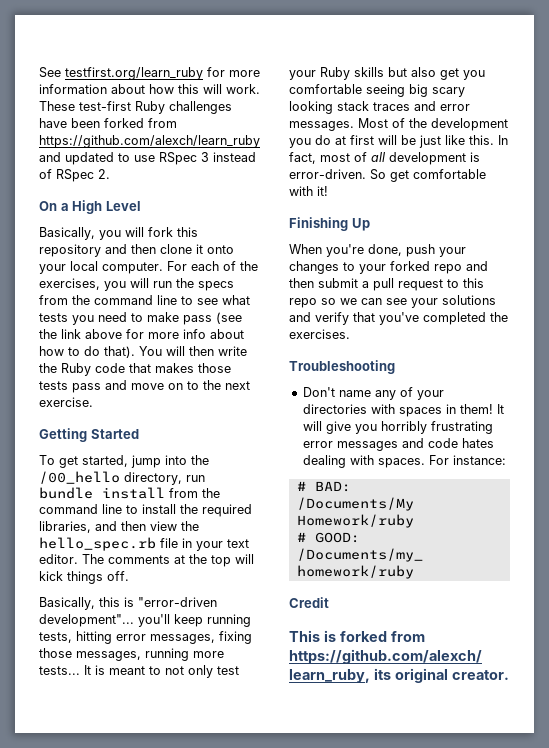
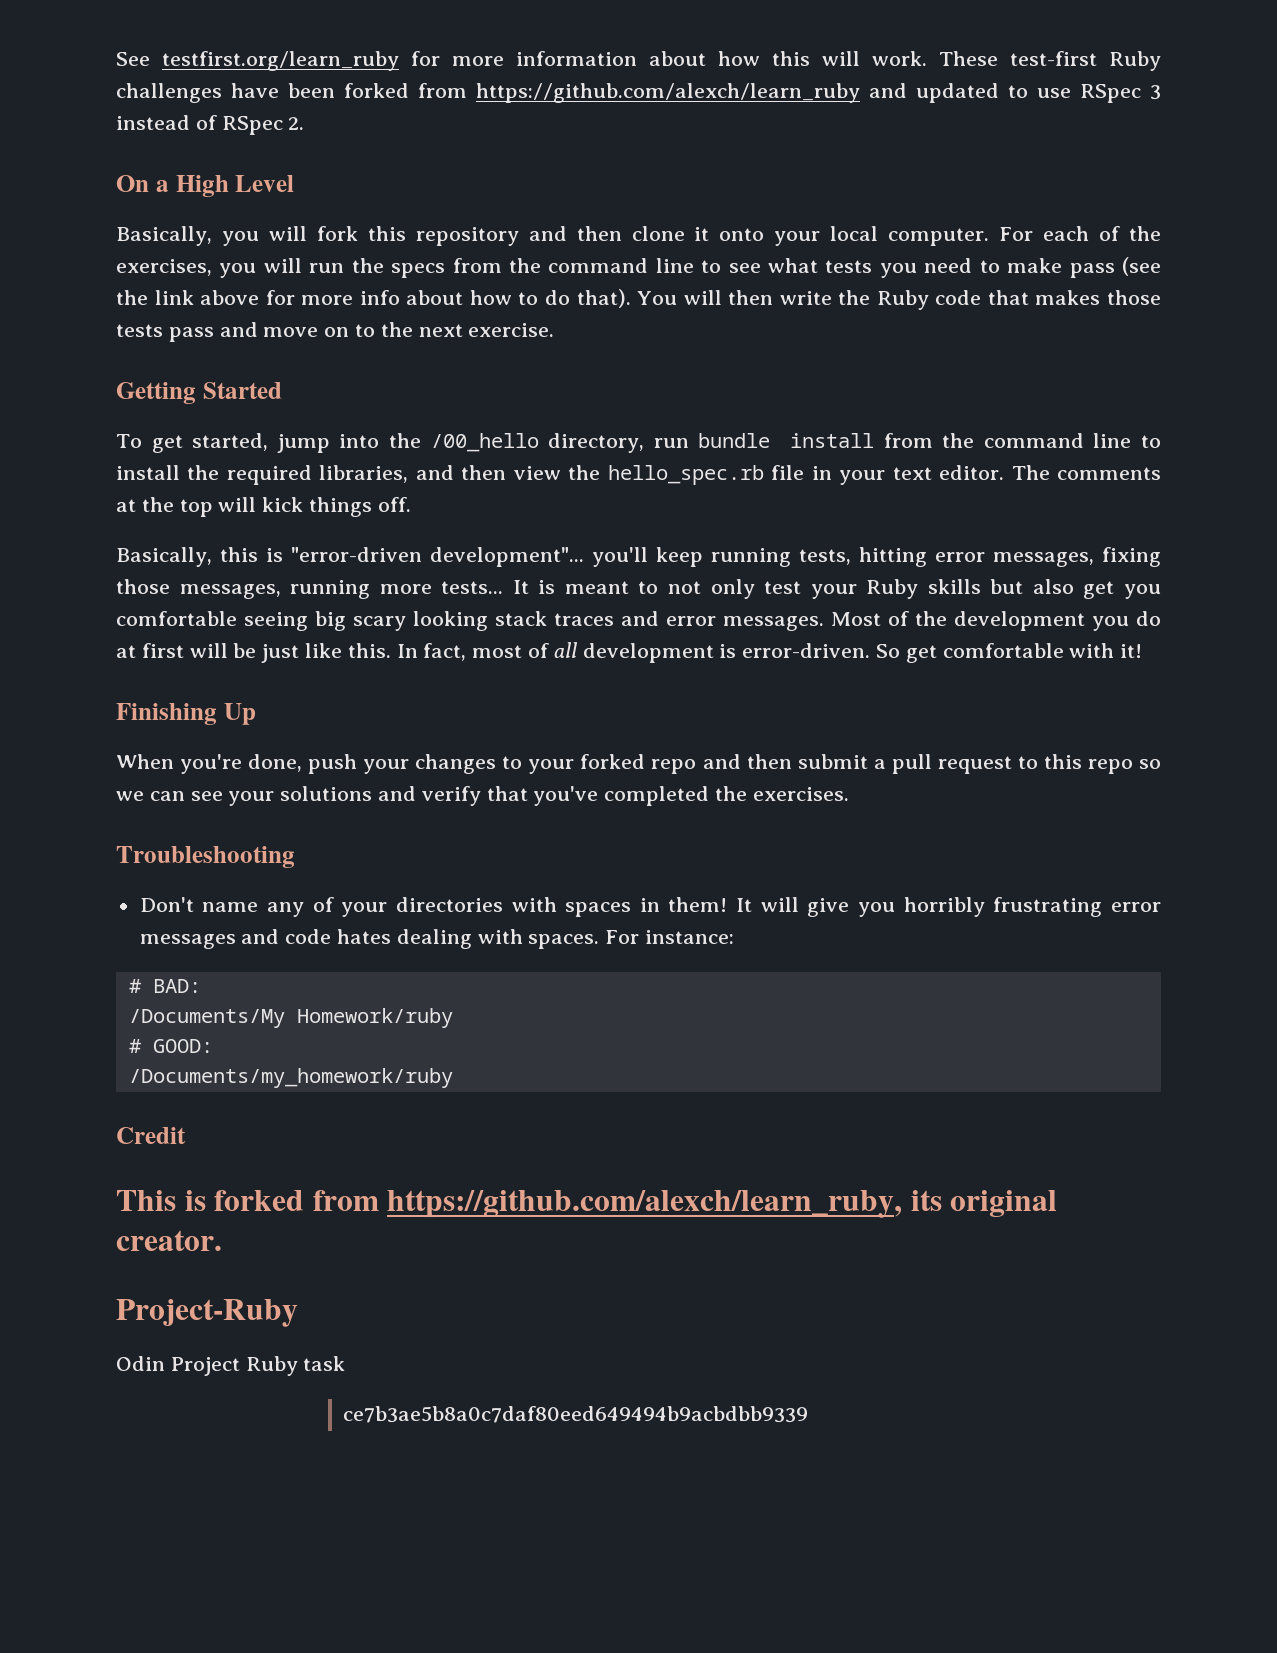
(509, 675) none -> [116,1299,298,1327] [116,1356,346,1376] [343,1406,809,1423] // Project-Ruby // Odin Project Ruby task // ce7b3ae5b8a0c7daf80eed649494b9acbdbb9339

